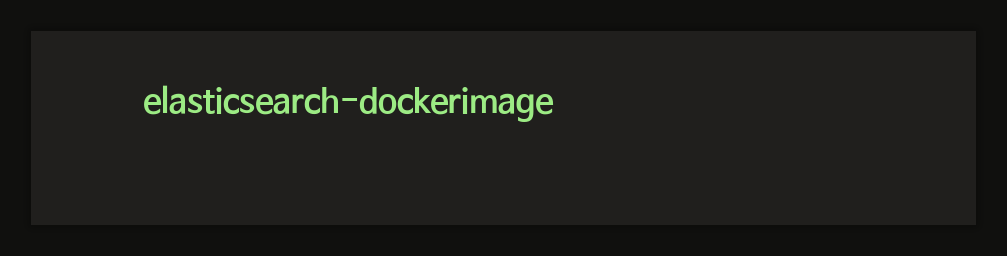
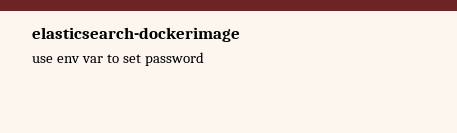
(554, 103) none -> [32,52,204,66] // use env var to set password

